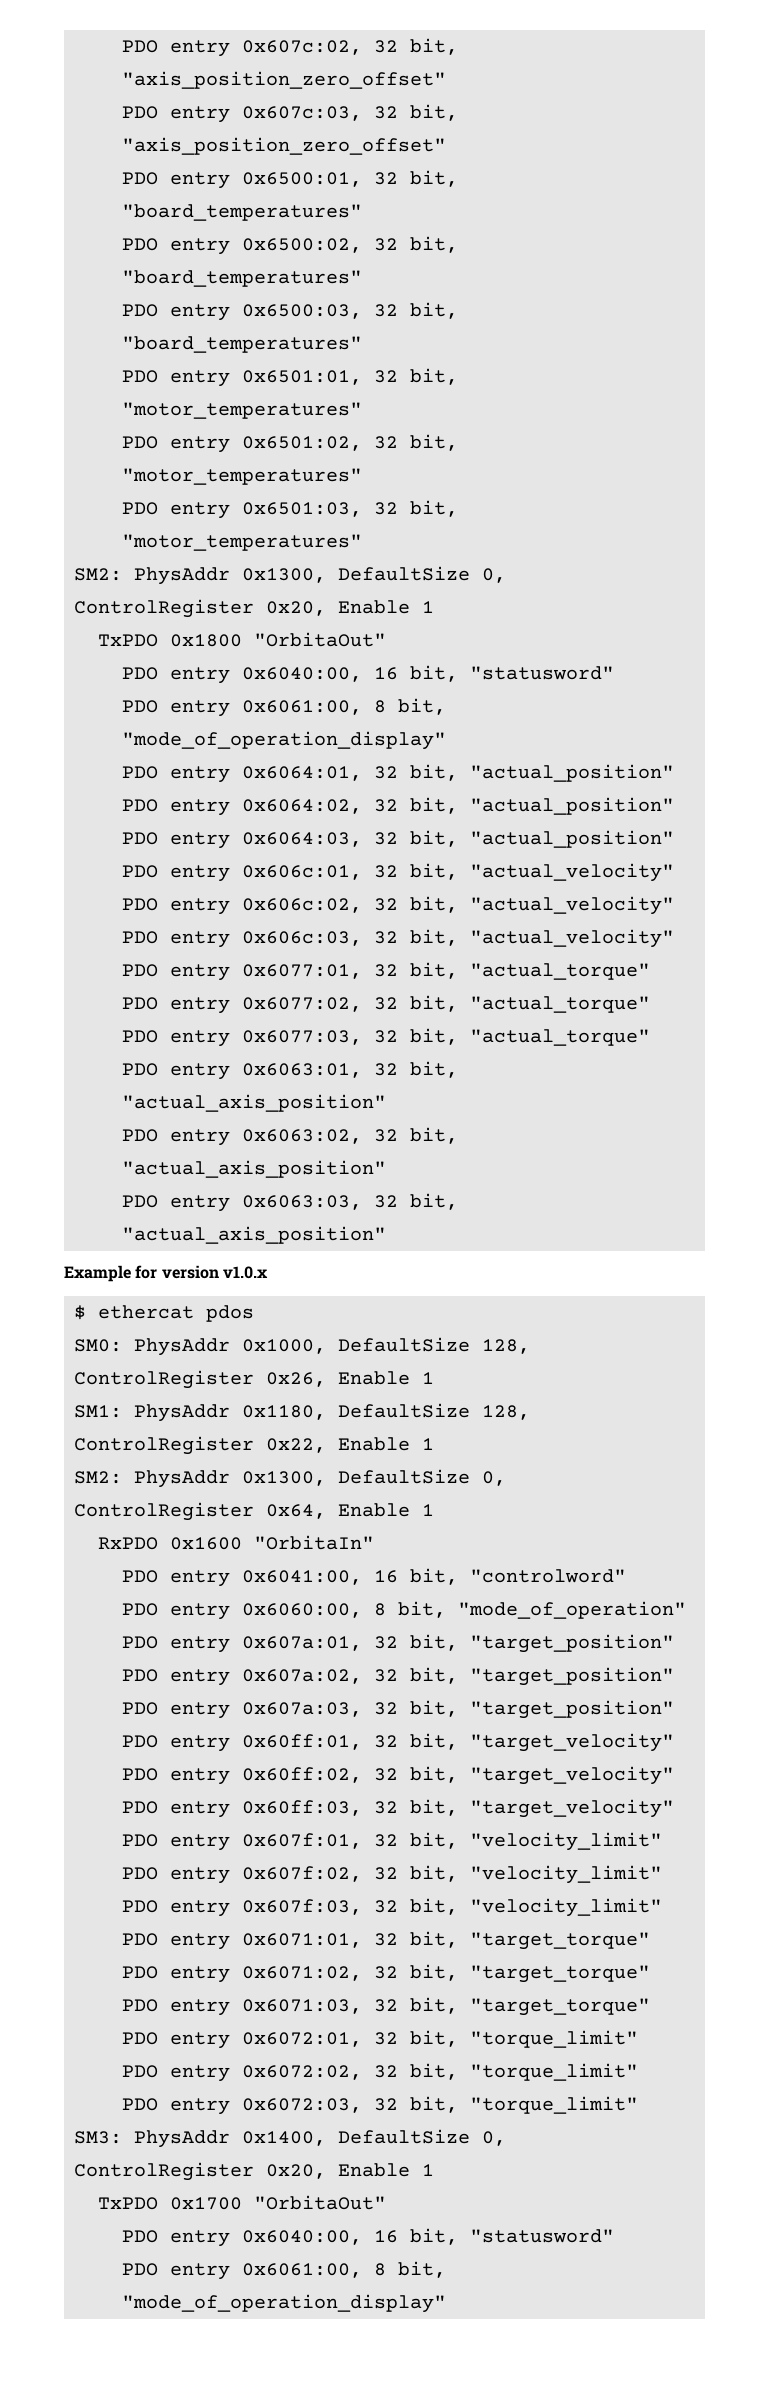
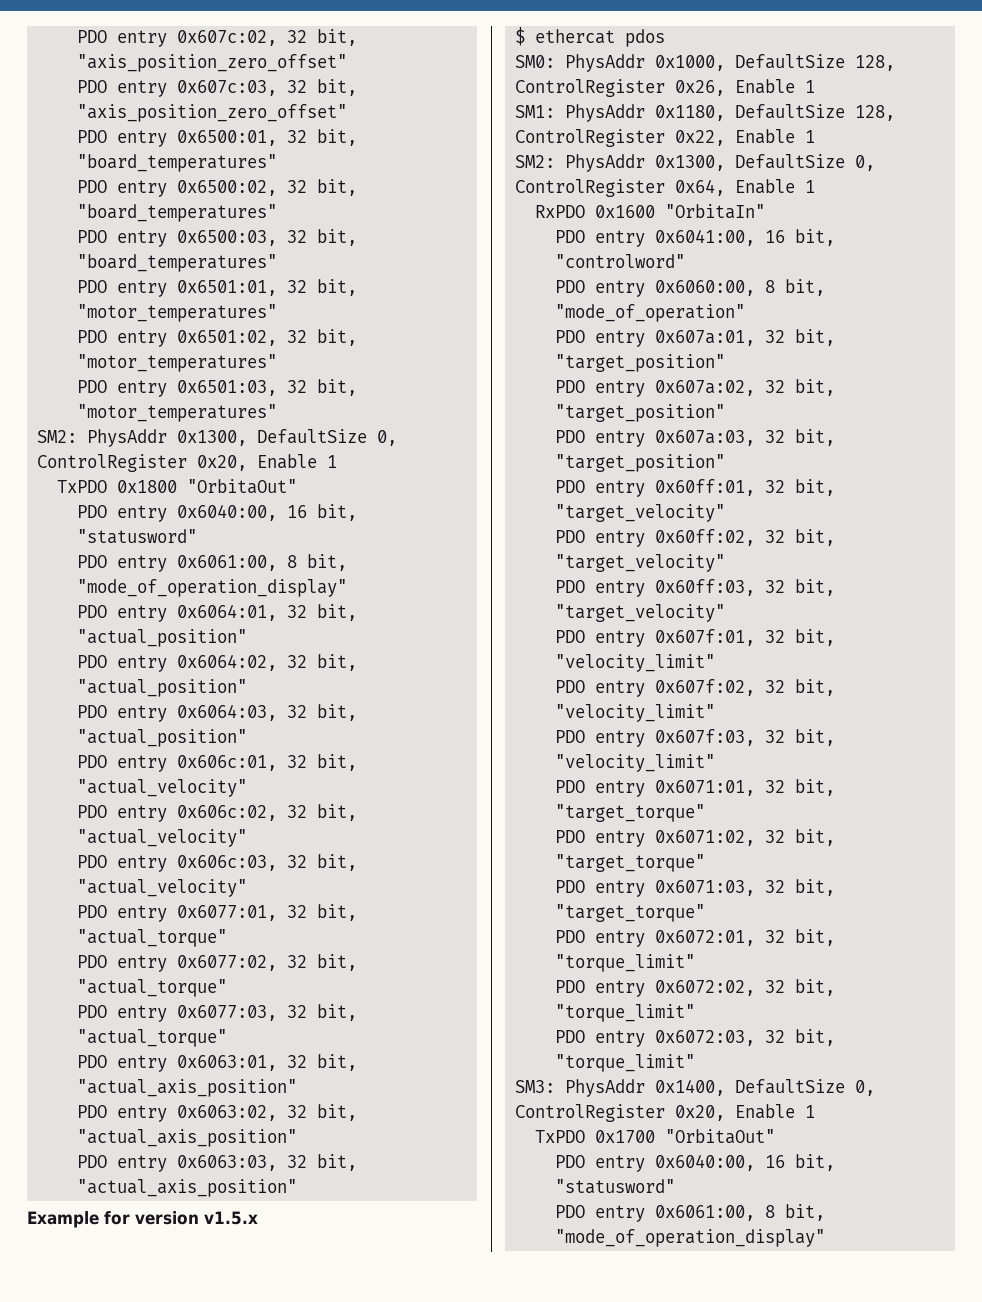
[222,1266,268,1279] v1.0.x -> [204,1211,258,1225] v1.5.x

